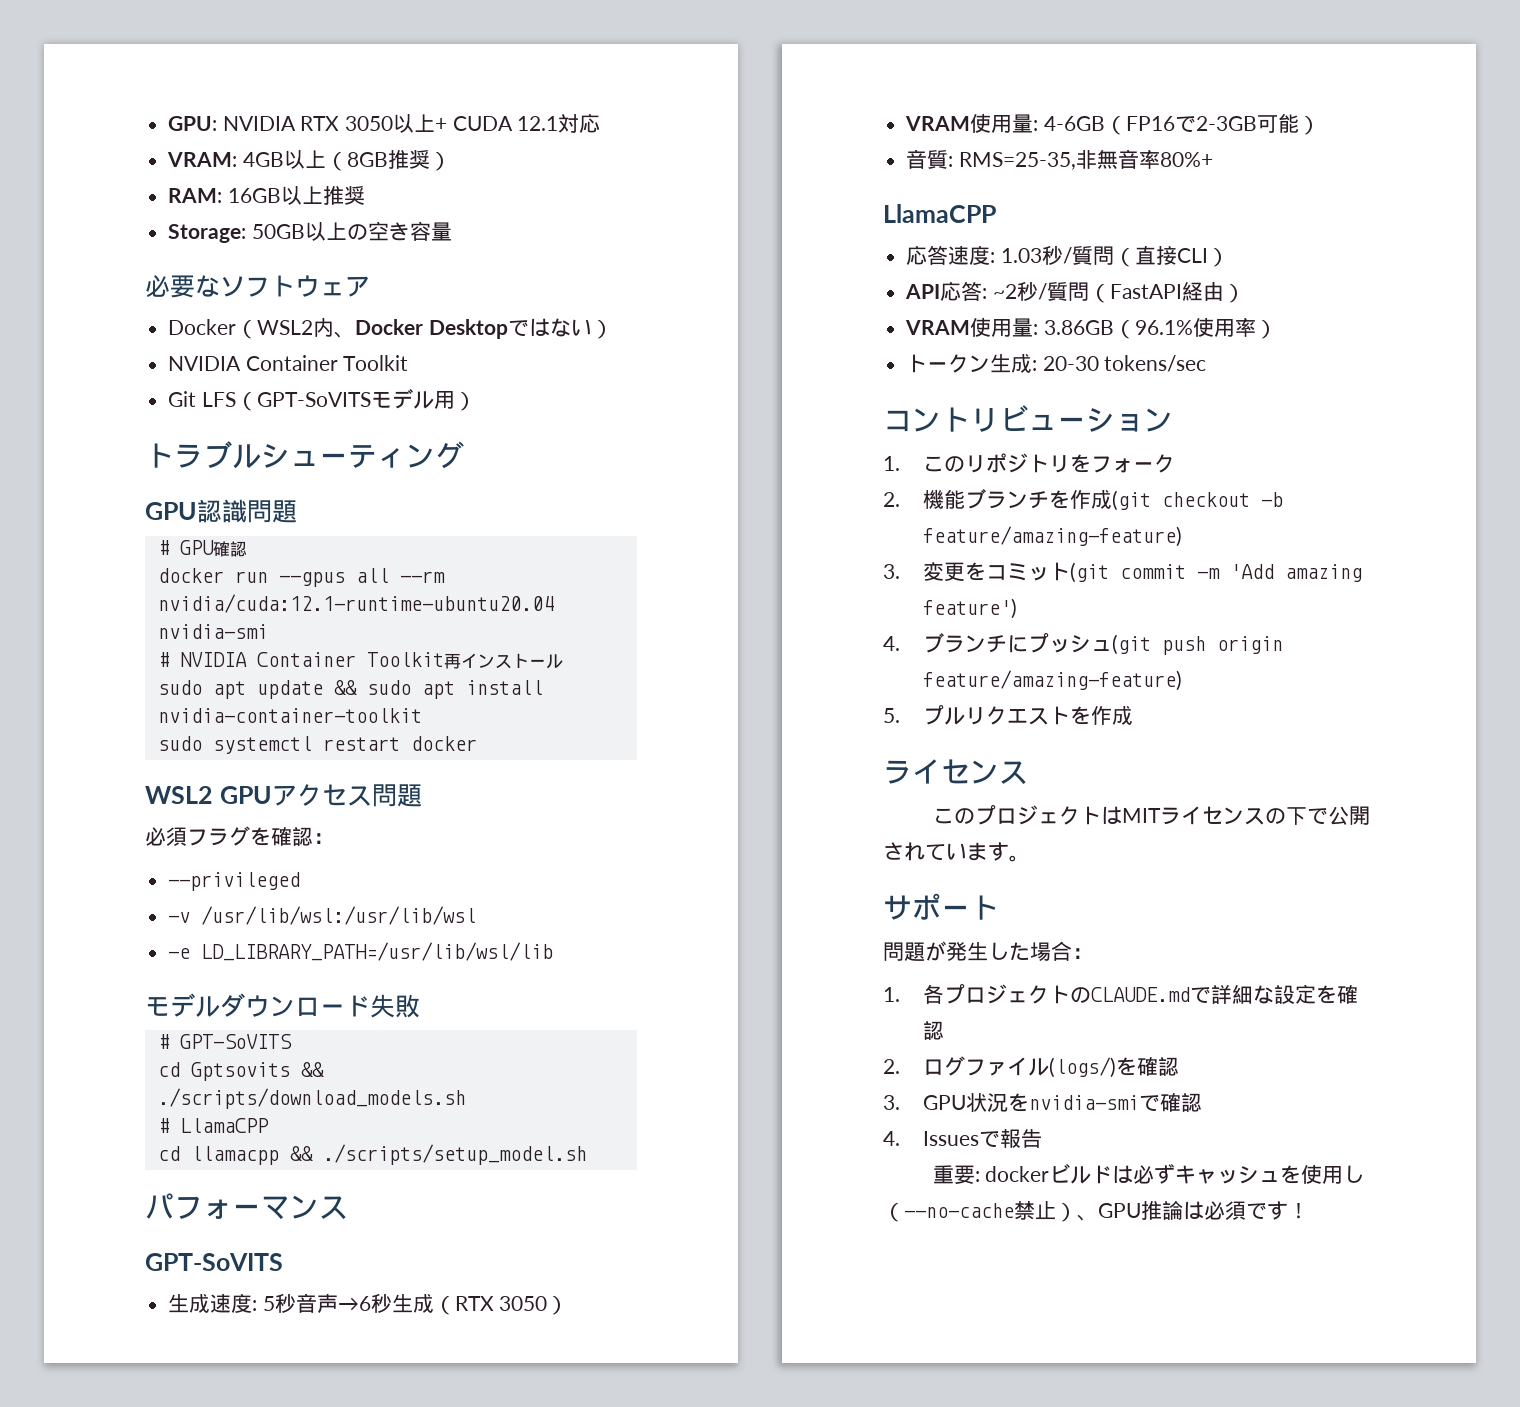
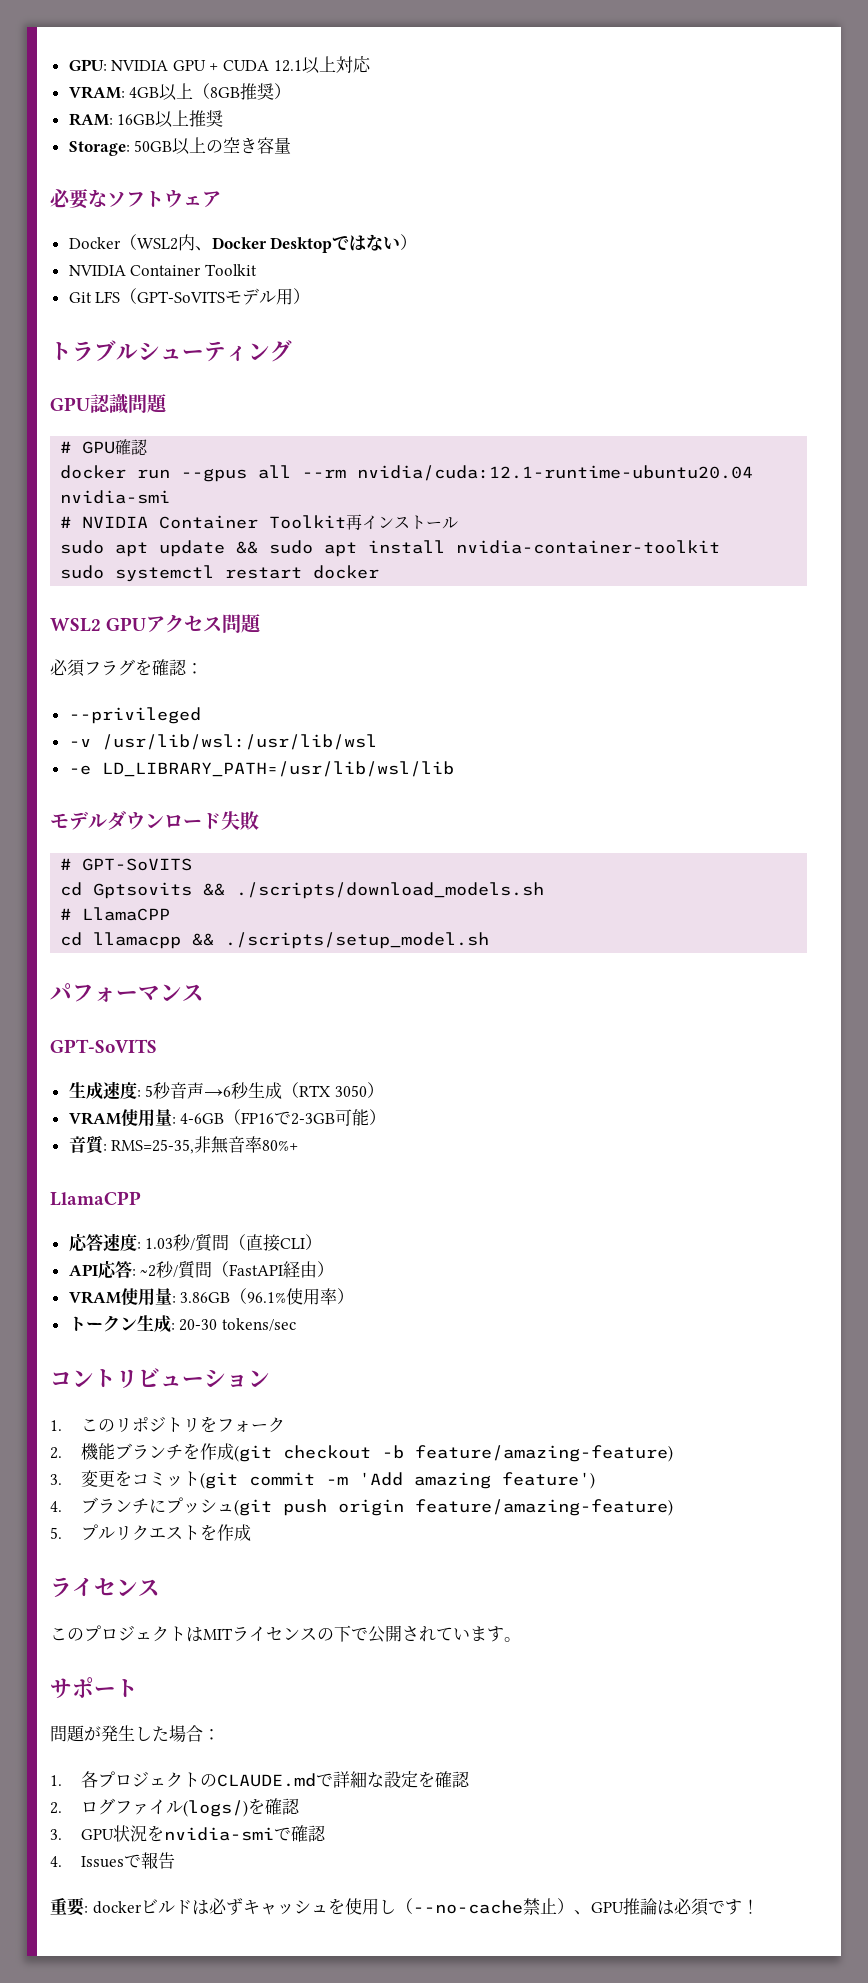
[300,114,436,133] RTX 3050以上 -> [172,60,206,71] GPU
(559, 123) none -> [301,56,336,74] 以上

